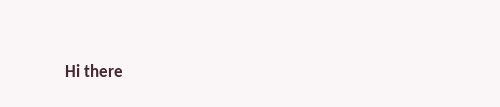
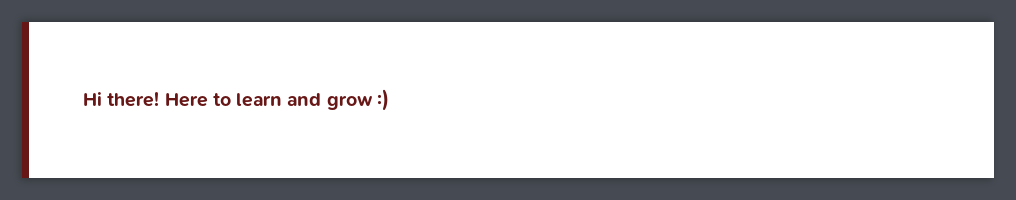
[84,64,124,77] there -> [107,89,389,111] there! Here to learn and grow :)

